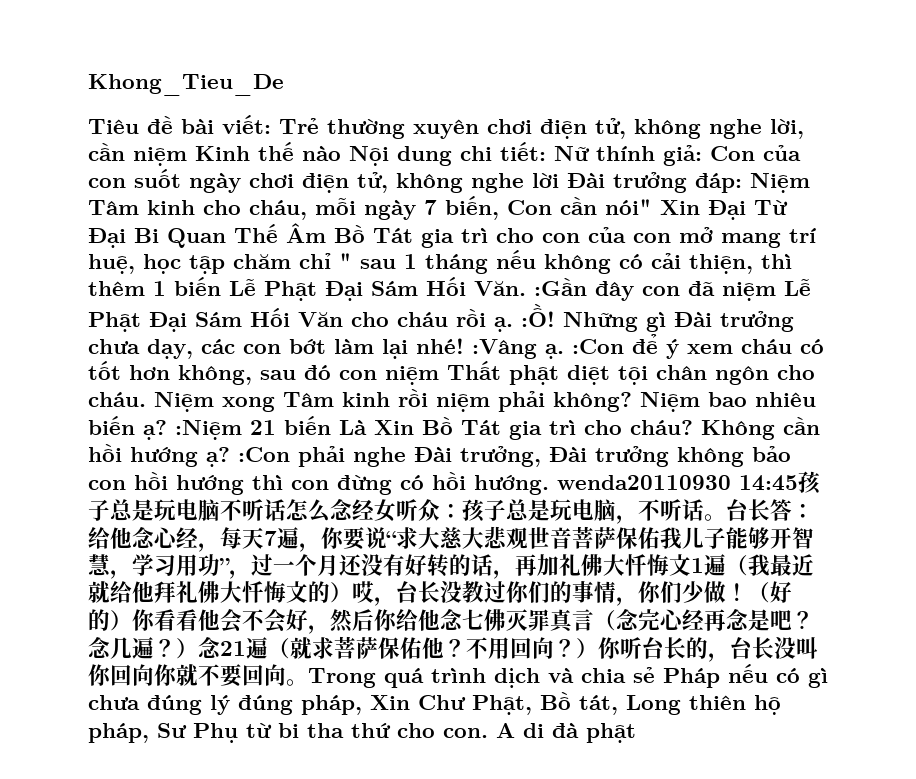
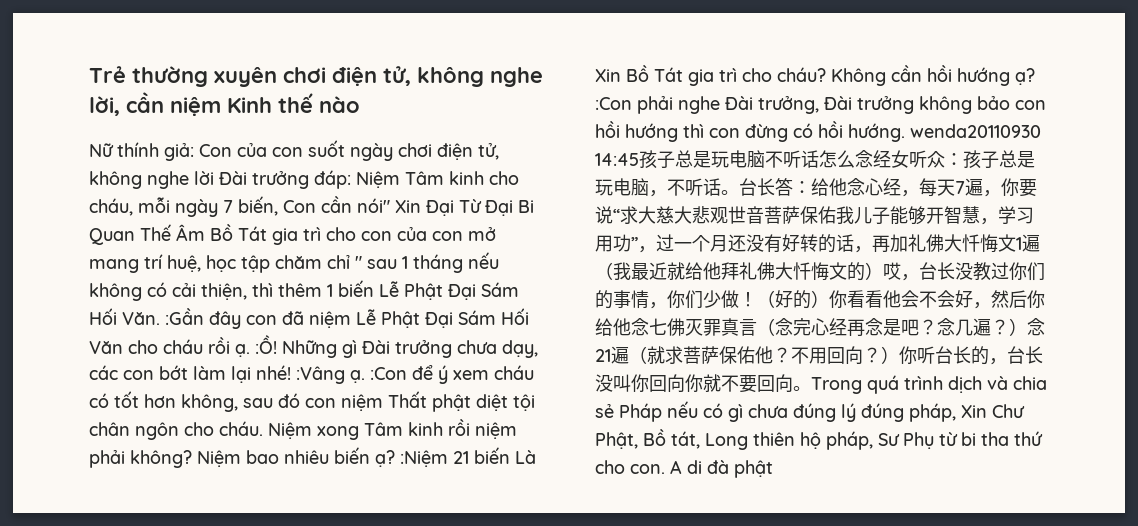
[88,74,284,96] [88,115,271,134] Khong_Tieu_De // Tiêu đề bài viết: -> (89, 74) none
[349,142,546,166] Nội dung chi tiết: -> (360, 104) //

